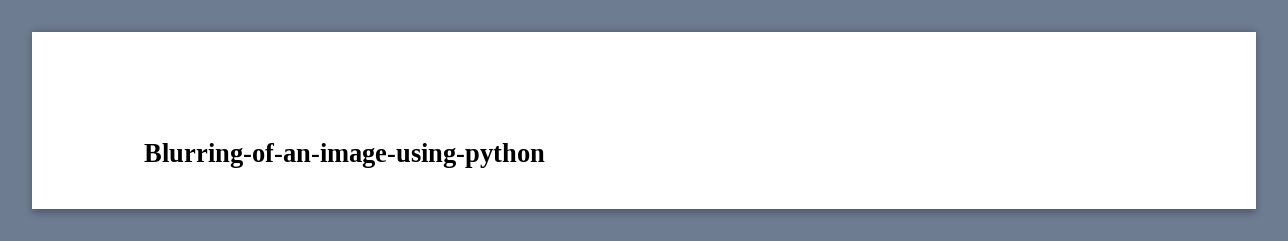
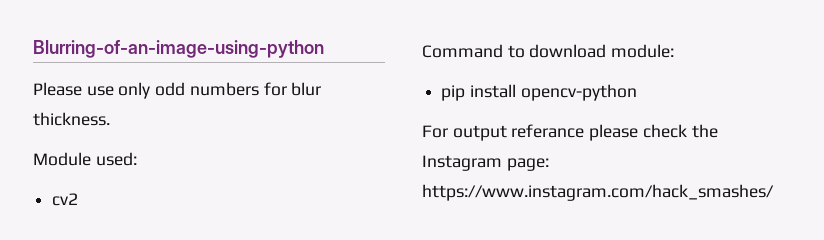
(545, 155) none -> [33,82,322,99] [33,112,110,126] [33,152,137,166] [52,193,79,206] [422,44,675,58] [441,84,637,101] [422,124,718,141] [422,155,549,171] [422,184,774,201] // Please use only odd numbers for blur thickness. // Module used: // cv2 // Command to download module: // pip install opencv-python // For output referance please check the Instagram page: https://www.instagram.com/hack_smashes/

